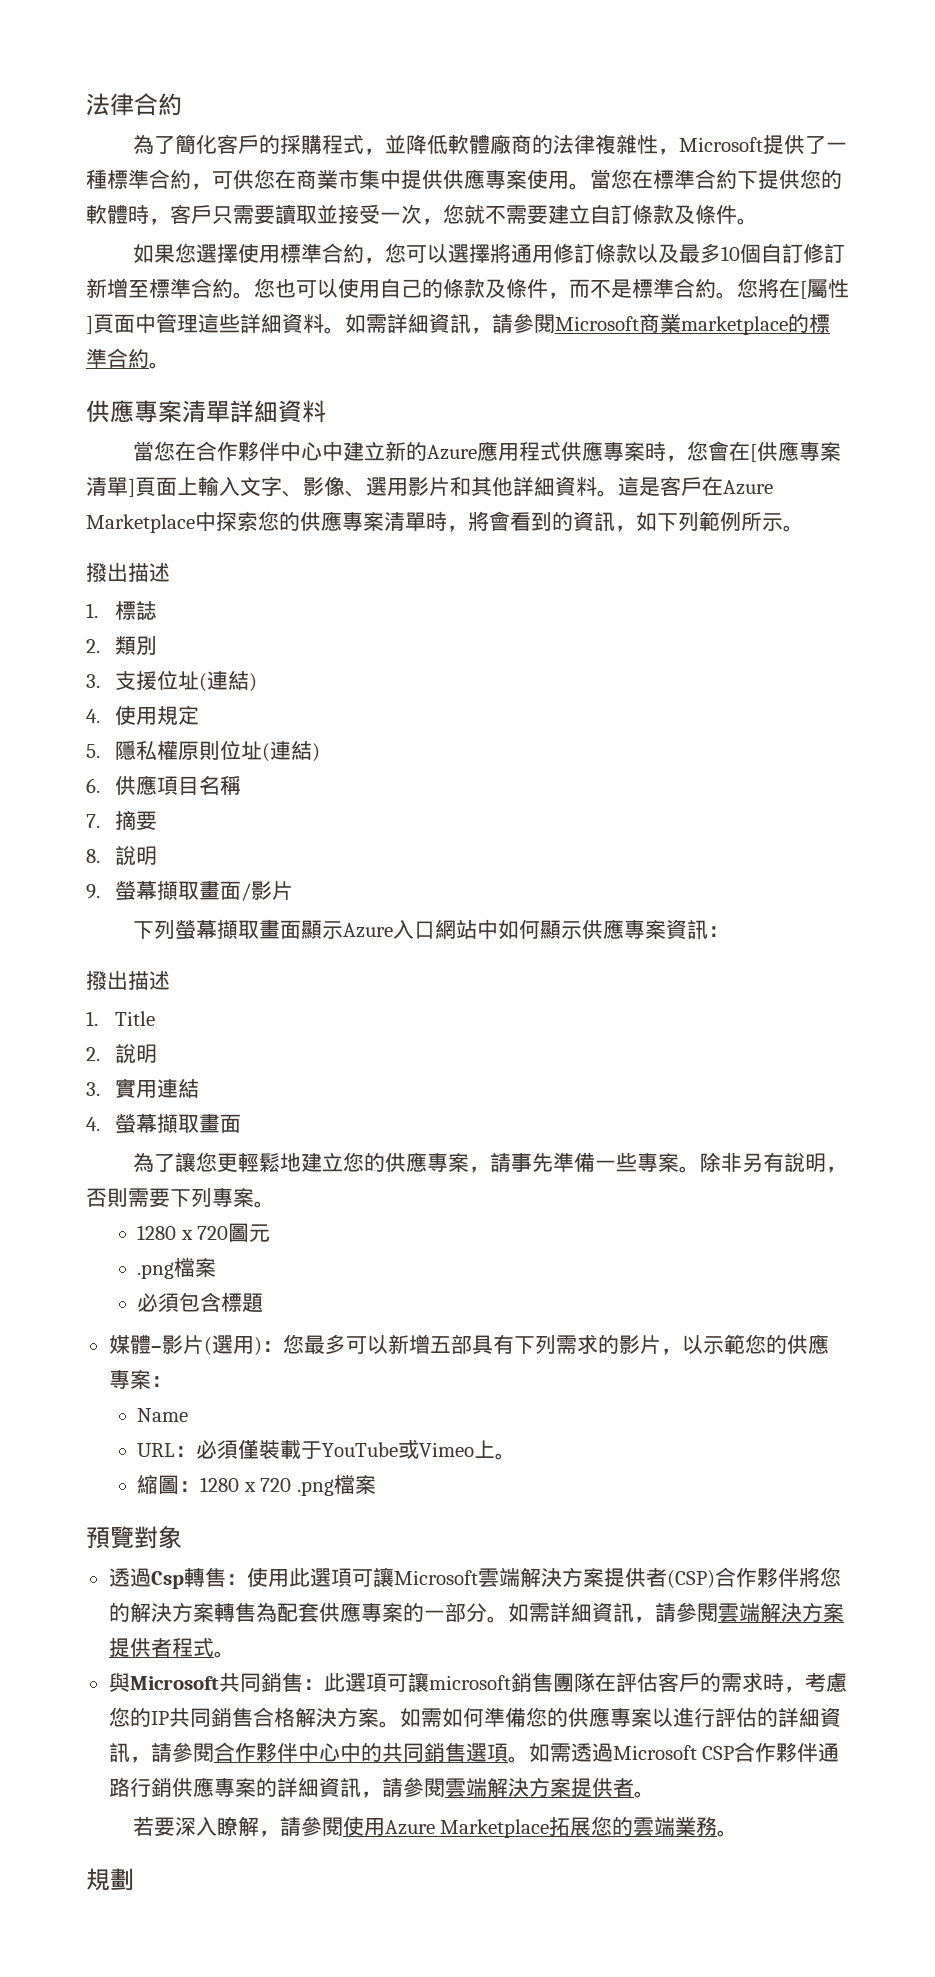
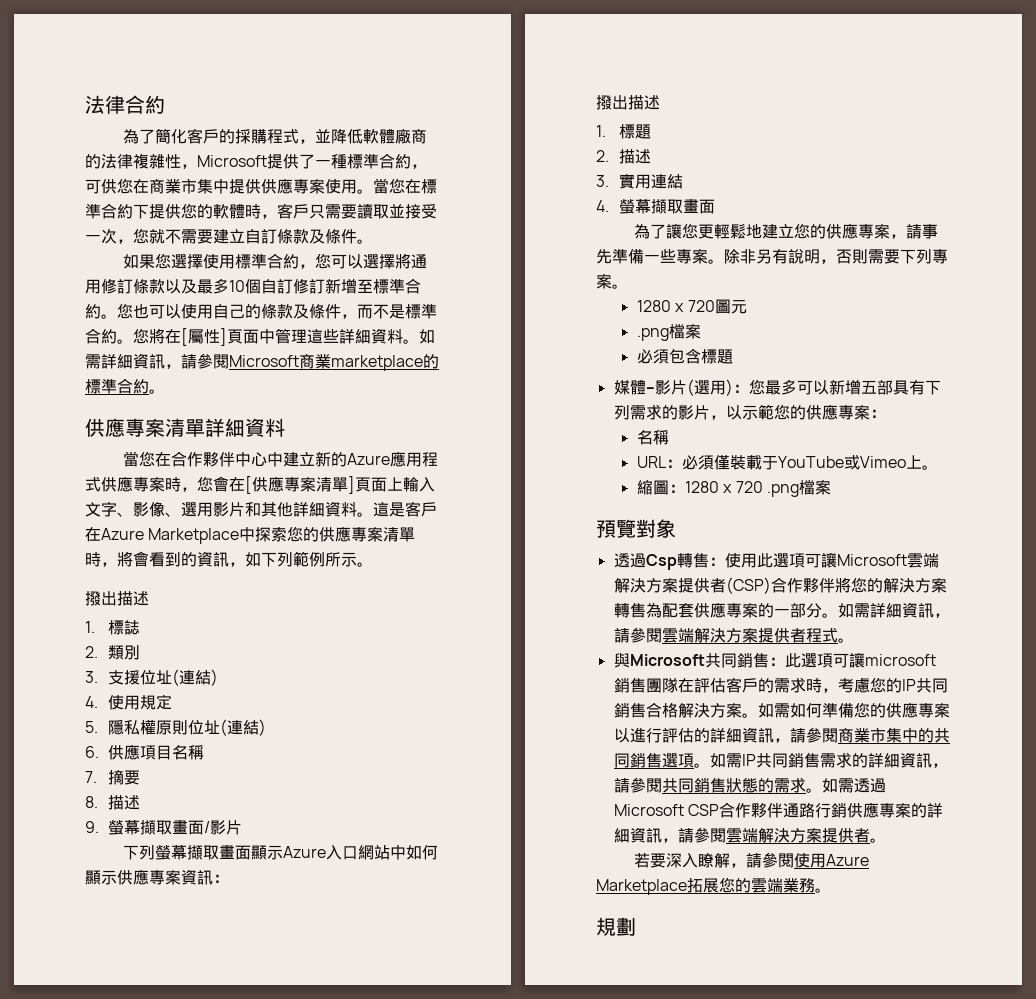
[114,846,157,865] 說明 -> [108,795,141,810] 描述
[114,1011,155,1026] [86,1044,157,1063] Title // 2.說明 -> [619,124,652,139] [596,149,652,164] 標題 // 2.描述
[137,1408,189,1422] Name -> [636,430,669,445] 名稱
[213,1742,340,1763] 合作夥伴中心 -> [837,727,902,743] 商業市集
(571, 1752) none -> [741,752,948,768] [613,777,854,793] IP共同銷售需求的詳細資訊，請參閱共同銷售狀態的需求。如需

